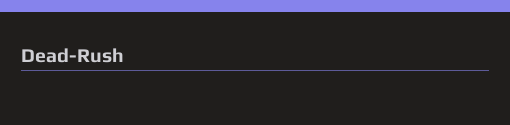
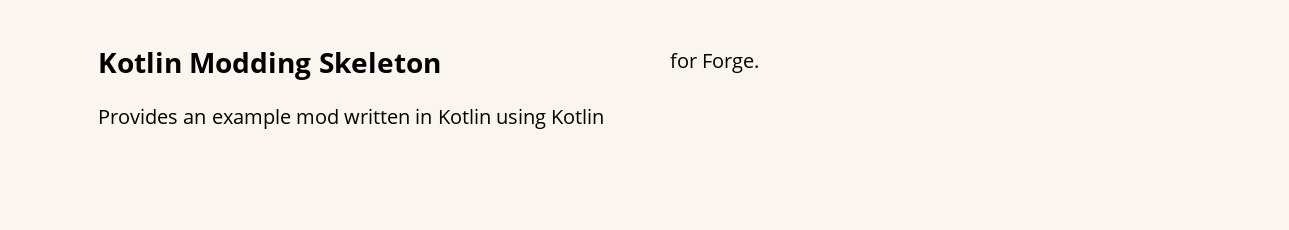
[21,48,124,63] Dead-Rush -> [98,52,441,80] [98,108,605,129] [670,53,760,73] Kotlin Modding Skeleton // Provides an example mod written in Kotlin using Kotlin for Forge.

